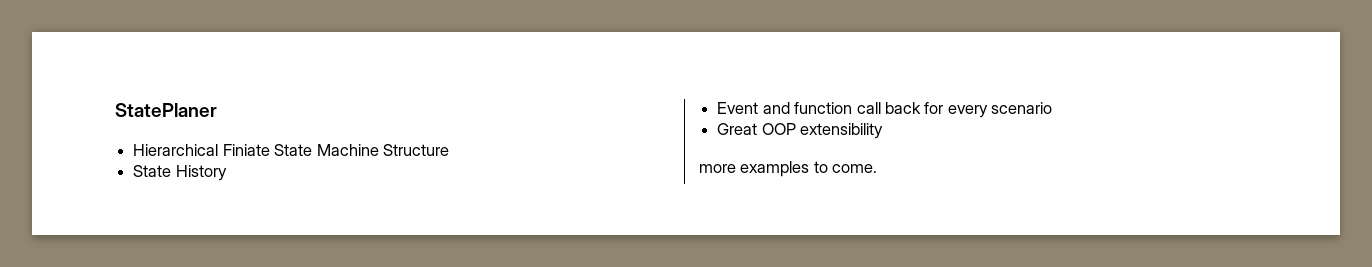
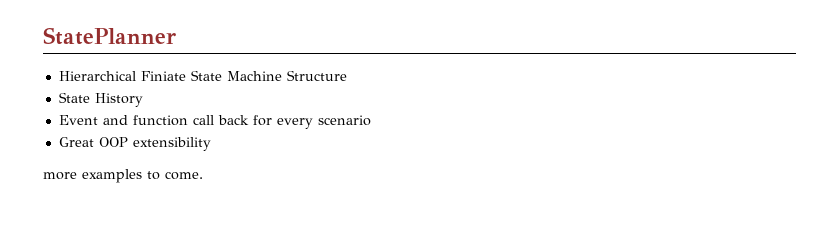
[115,103,217,117] StatePlaner -> [43,27,176,45] StatePlanner

